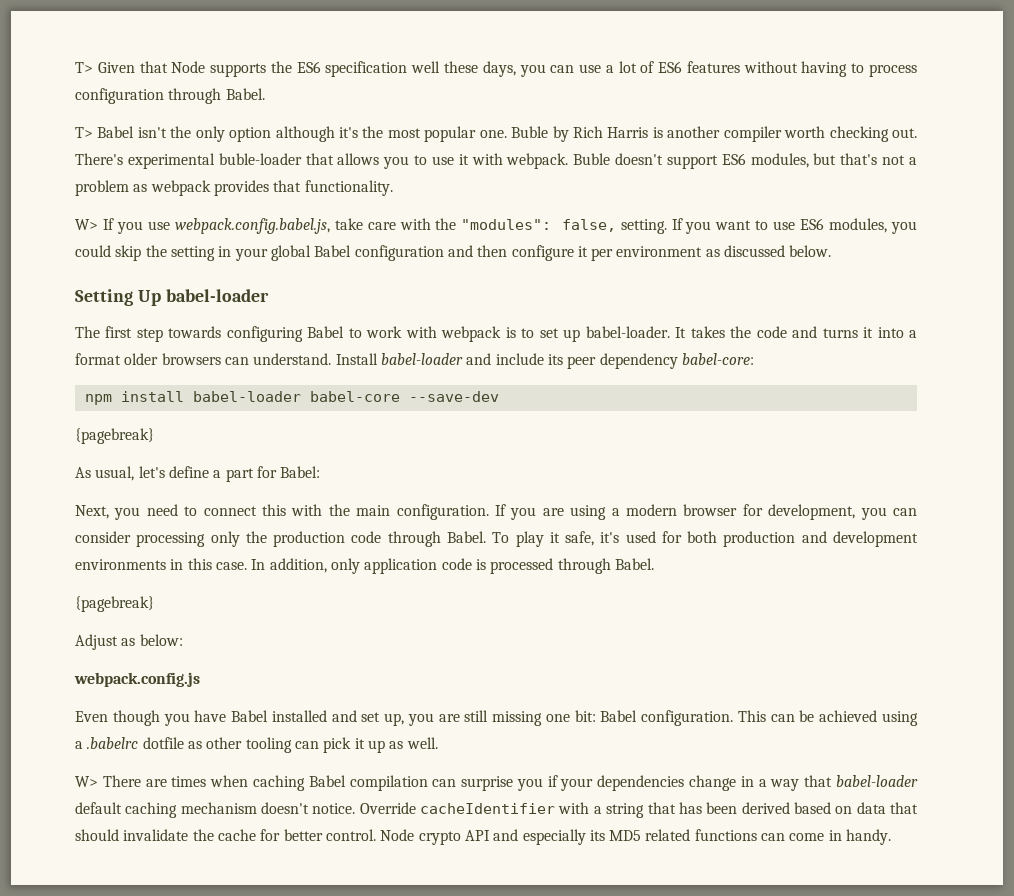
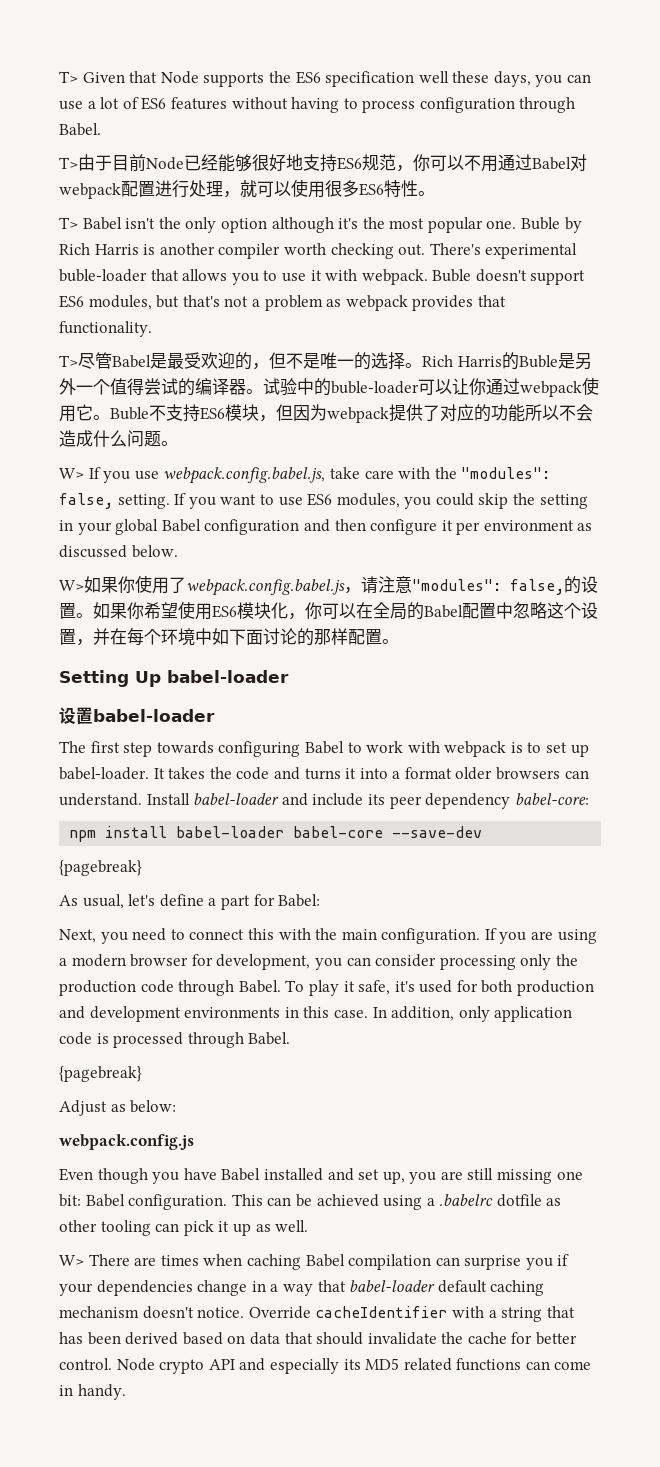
(265, 94) none -> [59,154,587,172] [59,179,435,199] // T>由于目前Node已经能够很好地支持ES6规范，你可以不用通过Babel对webpack配置进行处理，就可以使用很多ES6特性。
(393, 188) none -> [59,352,592,370] [59,377,599,397] [59,404,593,423] [59,430,178,447] // T>尽管Babel是最受欢迎的，但不是唯一的选择。Rich Harris的Buble是另外一个值得尝试的编译器。试验中的buble-loader可以让你通过webpack使用它。Buble不支持ES6模块，但因为webpack提供了对应的功能所以不会造成什么问题。
(832, 251) none -> [59,575,598,596] [59,601,598,620] [59,628,399,646] // W>如果你使用了webpack.config.babel.js，请注意"modules": false,的设置。如果你希望使用ES6模块化，你可以在全局的Babel配置中忽略这个设置，并在每个环境中如下面讨论的那样配置。
(269, 295) none -> [59,707,215,725] // 设置babel-loader

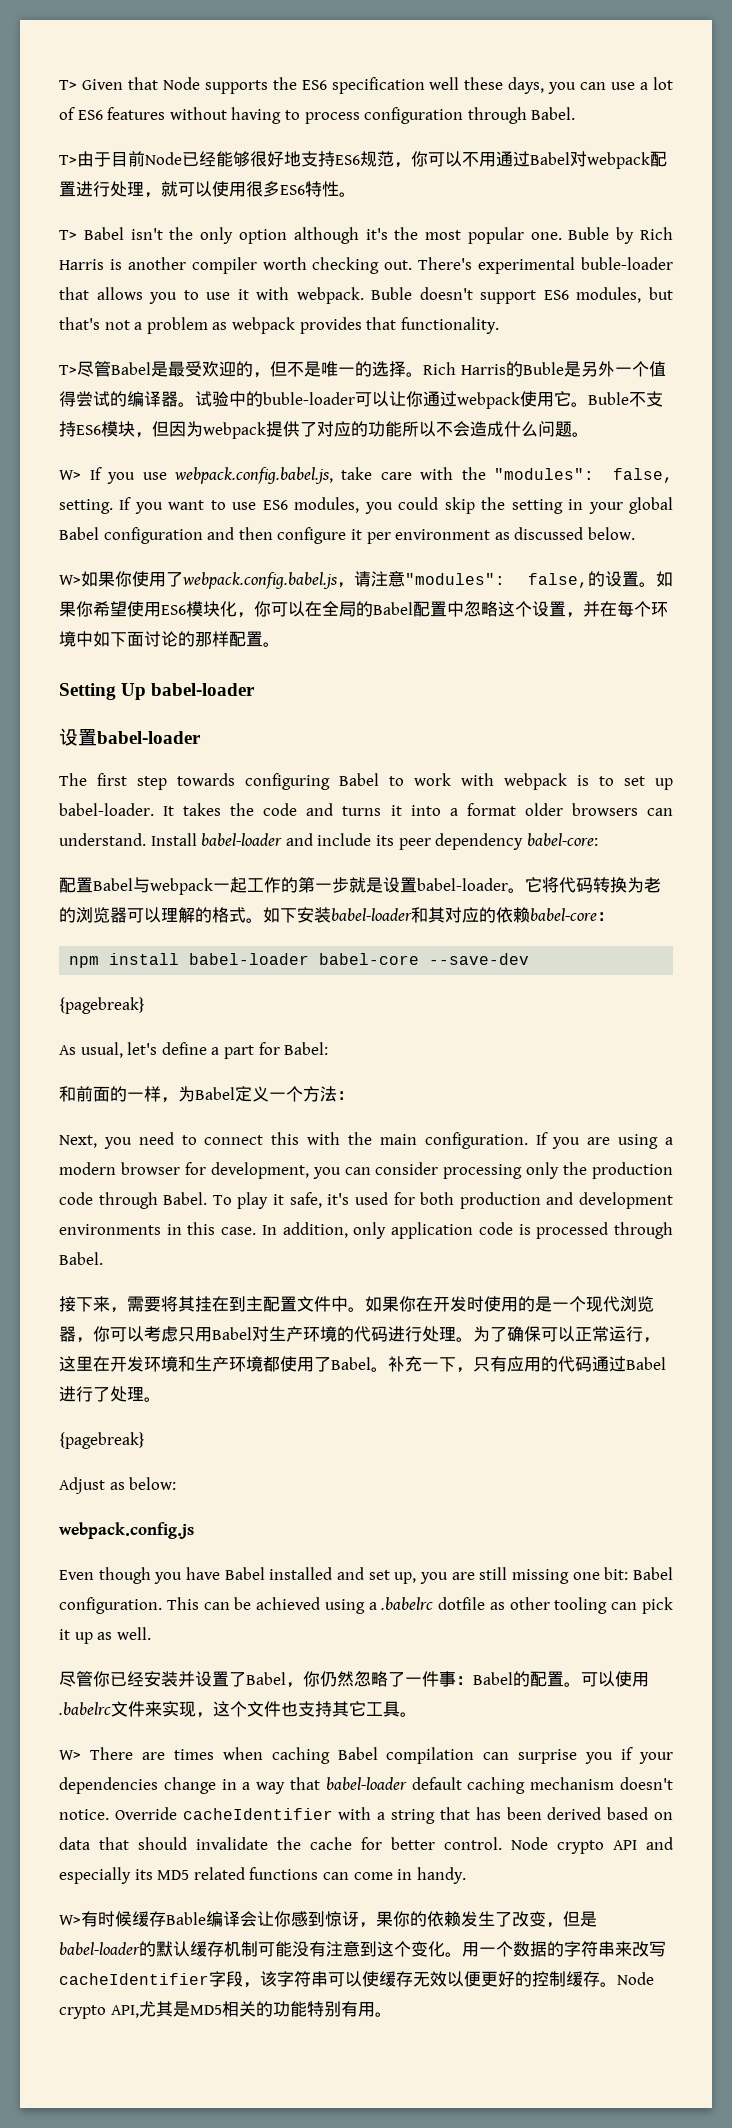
(589, 799) none -> [59,877,661,895] [59,907,614,923] // 配置Babel与webpack一起工作的第一步就是设置babel-loader。它将代码转换为老的浏览器可以理解的格式。如下安装babel-loader和其对应的依赖babel-core：
(321, 900) none -> [59,1086,354,1103] // 和前面的一样，为Babel定义一个方法：
(291, 1038) none -> [59,1296,654,1313] [59,1326,660,1343] [59,1356,666,1373] [59,1386,161,1402] // 接下来，需要将其挂在到主配置文件中。如果你在开发时使用的是一个现代浏览器，你可以考虑只用Babel对生产环境的代码进行处理。为了确保可以正常运行，这里在开发环境和生产环境都使用了Babel。补充一下，只有应用的代码通过Babel进行了处理。
(309, 1226) none -> [59,1670,649,1688] [59,1701,417,1718] // 尽管你已经安装并设置了Babel，你仍然忽略了一件事：Babel的配置。可以使用.babelrc文件来实现，这个文件也支持其它工具。
(126, 1392) none -> [59,1911,597,1928] [59,1941,666,1957] [59,1971,654,1988] [59,2001,392,2019] // W>有时候缓存Bable编译会让你感到惊讶，果你的依赖发生了改变，但是babel-loader的默认缓存机制可能没有注意到这个变化。用一个数据的字符串来改写cacheIdentifier字段，该字符串可以使缓存无效以便更好的控制缓存。Node crypto API,尤其是MD5相关的功能特别有用。

